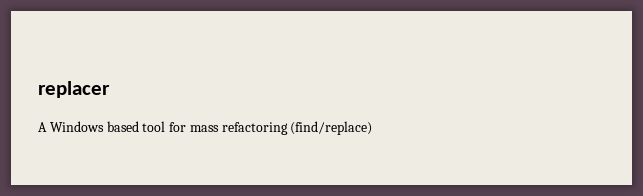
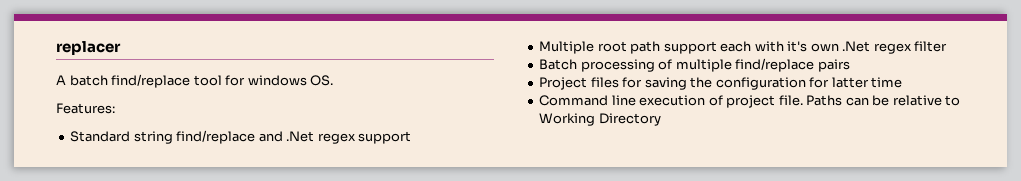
[49,121,373,135] Windows based tool for mass refactoring (find/replace) -> [69,74,334,88] [56,103,115,114] [70,130,412,144] [539,41,948,54] [539,58,850,72] [539,77,903,90] [539,95,961,108] [539,113,661,126] batch find/replace tool for windows OS. // Features: // Standard string find/replace and .Net regex support // Multiple root path support each with it's own .Net regex filter // Batch processing of multiple find/replace pairs // Project files for saving the configuration for latter time // Command line execution of project file. Paths can be relative to Working Directory

